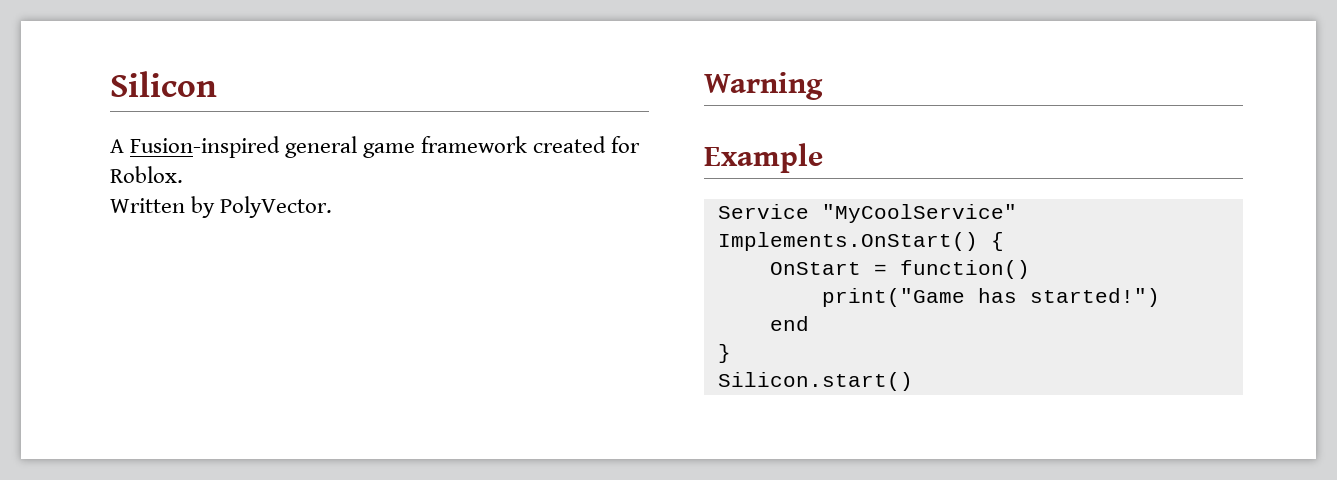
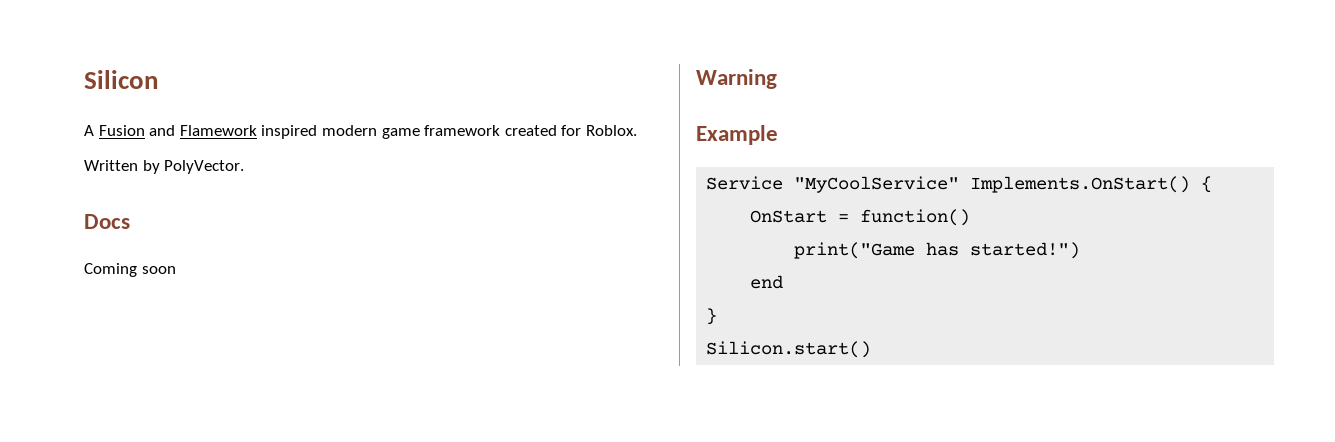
[130,136,358,158] Fusion-inspired general -> [98,125,377,139] Fusion and Flamework inspired modern
(333, 207) none -> [84,214,130,229] [84,263,176,277] // Docs // Coming soon

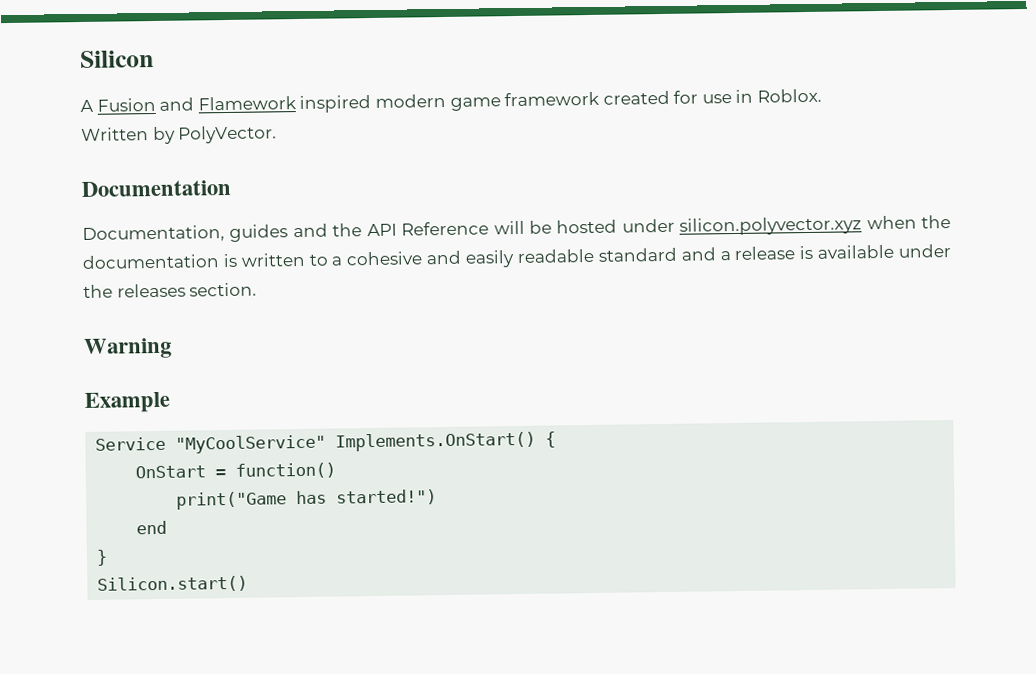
(582, 130) none -> [701,89,754,104] use in
[84,214,130,229] [84,263,176,277] Docs // Coming soon -> [81,179,232,197] [82,215,951,243] [82,244,952,269] [83,282,258,298] Documentation // Documentation, guides and the API Reference will be hosted under silicon.polyvector.xyz when the documentation is written to a cohesive and easily readable standard and a release is available under the releases section.

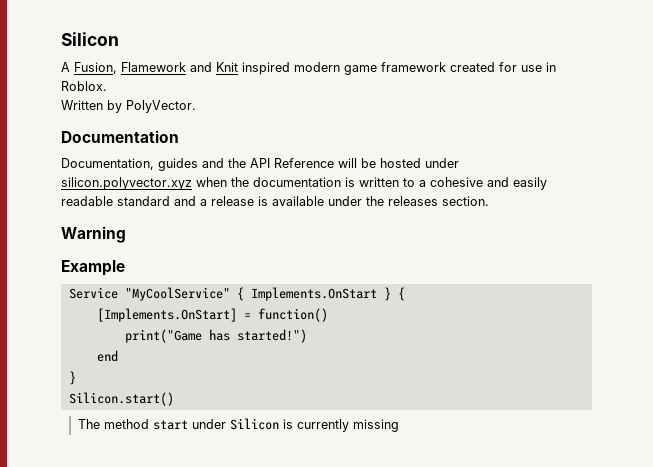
[96,96,297,112] Fusion and Flamework -> [74,62,238,74] Fusion, Flamework and Knit
[335,431,537,452] Implements.OnStart() -> [236,287,391,301] { Implements.OnStart }
[135,465,207,479] OnStart -> [96,308,237,322] [Implements.OnStart]
(249, 584) none -> [77,418,399,432] // The method start under Silicon is currently missing

